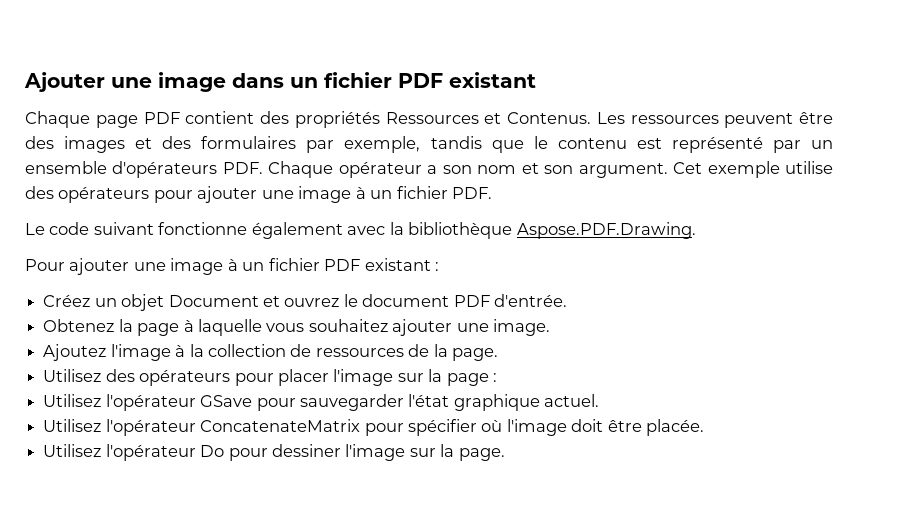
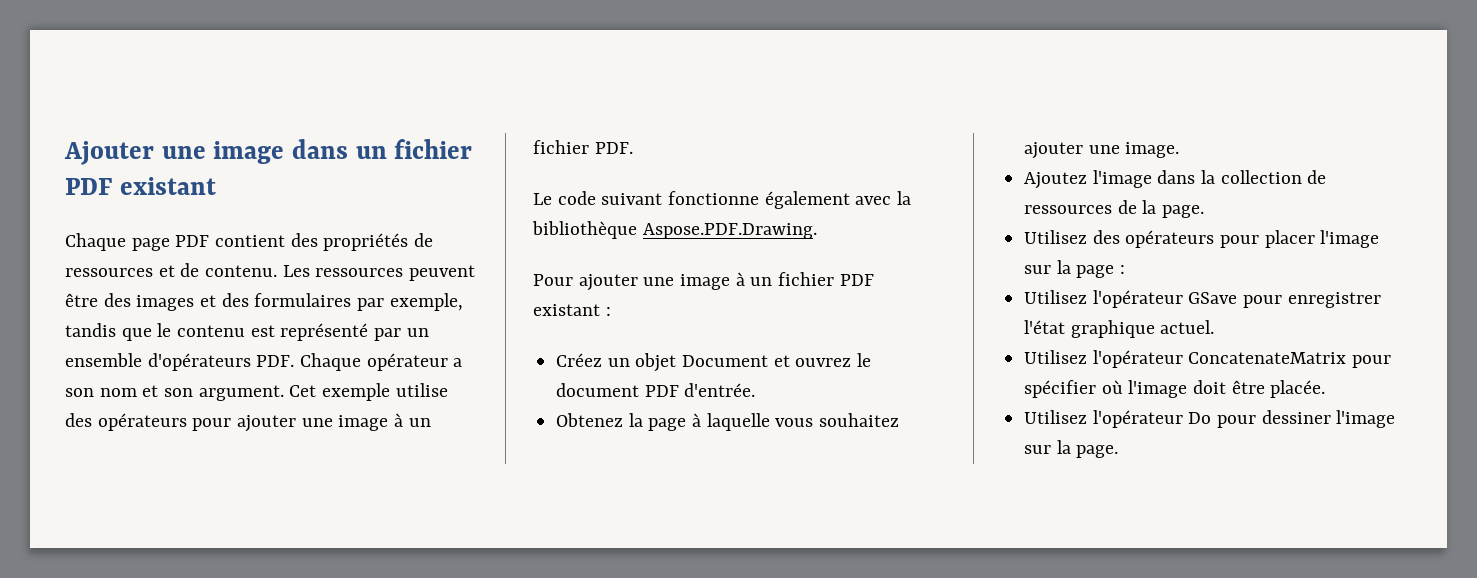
[385,112,591,124] Ressources et Contenus. -> [414,233,434,247] [65,263,278,277] de ressources et de contenu.
[175,344,186,357] à -> [1157,170,1196,184] dans
[299,394,404,411] sauvegarder -> [1287,292,1381,308] enregistrer

